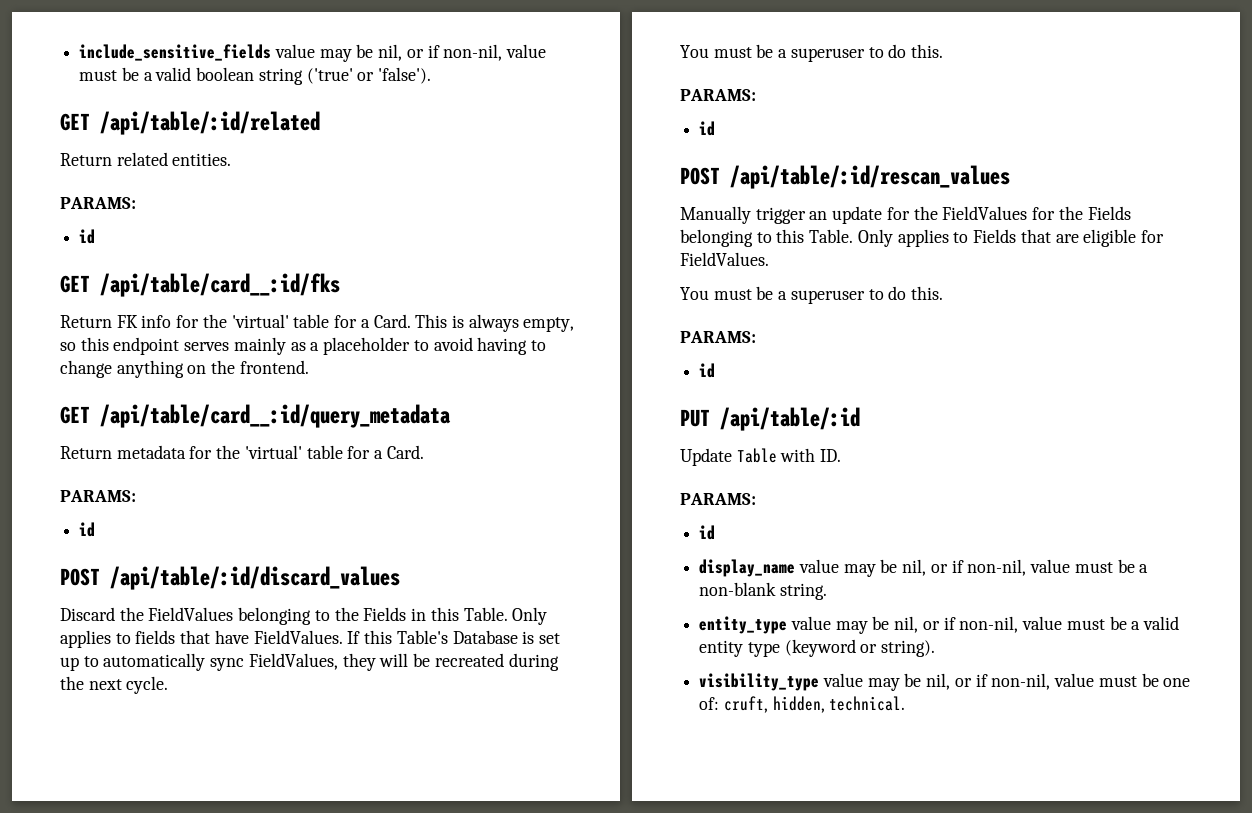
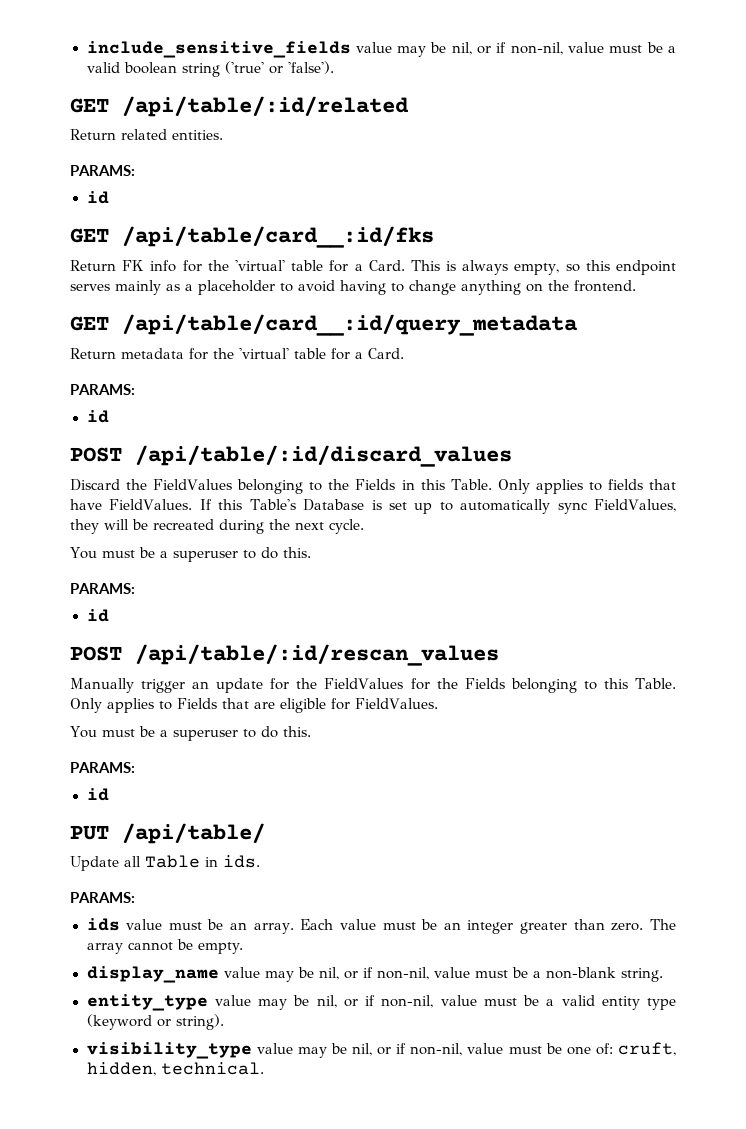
[720,407,860,431] /api/table/:id -> [122,823,265,844] /api/table/
[736,448,842,463] [680,493,756,505] [699,525,716,540] Table with ID. // PARAMS: // id -> [124,855,260,868] [70,892,135,903] [86,918,676,934] [86,939,244,954] all Table in ids. // PARAMS: // ids value must be an array. Each value must be an integer greater than zero. The array cannot be empty.

